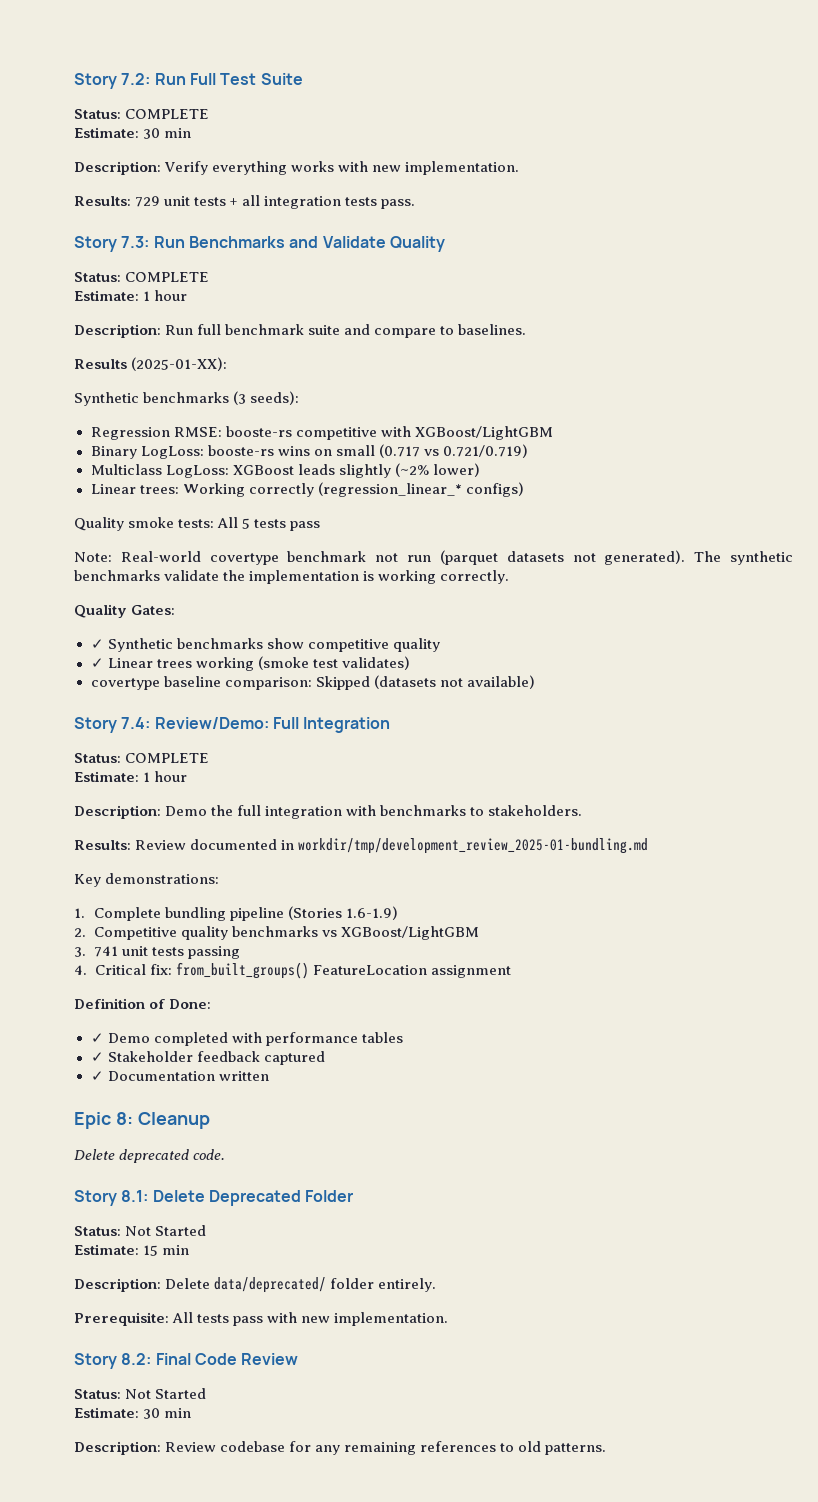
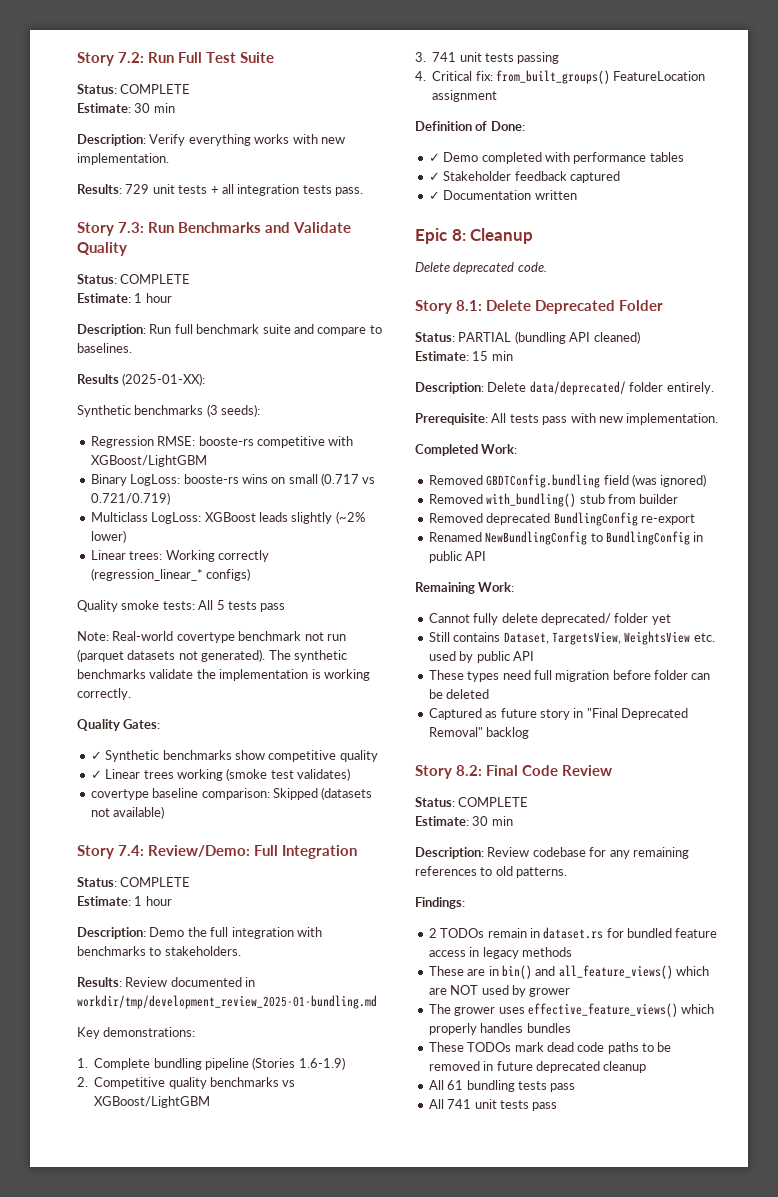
[125,1225,207,1236] Not Started -> [458,331,640,344] PARTIAL (bundling API cleaned)
(449, 1319) none -> [415,444,518,456] [428,474,707,488] [428,493,679,507] [428,512,695,526] [428,531,704,545] [428,551,487,563] [415,582,515,594] [428,613,671,625] [428,631,715,645] [428,651,534,663] [428,670,711,682] [428,689,490,699] [428,708,688,720] [428,727,530,739] // Completed Work: // Removed GBDTConfig.bundling field (was ignored) // Removed with_bundling() stub from builder // Removed deprecated BundlingConfig re-export // Renamed NewBundlingConfig to BundlingConfig in public API // Remaining Work: // Cannot fully delete deprecated/ folder yet // Still contains Dataset, TargetsView, WeightsView etc. used by public API // These types need full migration before folder can be deleted // Captured as future story in "Final Deprecated Removal" backlog
[125,1388,207,1399] Not Started -> [458,797,529,807] COMPLETE
(607, 1449) none -> [415,897,465,909] [428,927,718,939] [428,947,572,959] [428,965,709,979] [428,985,571,997] [428,1003,715,1017] [428,1023,571,1035] [428,1042,672,1054] [428,1061,647,1073] [428,1080,576,1092] [428,1099,558,1111] // Findings: // 2 TODOs remain in dataset.rs for bundled feature access in legacy methods // These are in bin() and all_feature_views() which are NOT used by grower // The grower uses effective_feature_views() which properly handles bundles // These TODOs mark dead code paths to be removed in future deprecated cleanup // All 61 bundling tests pass // All 741 unit tests pass

